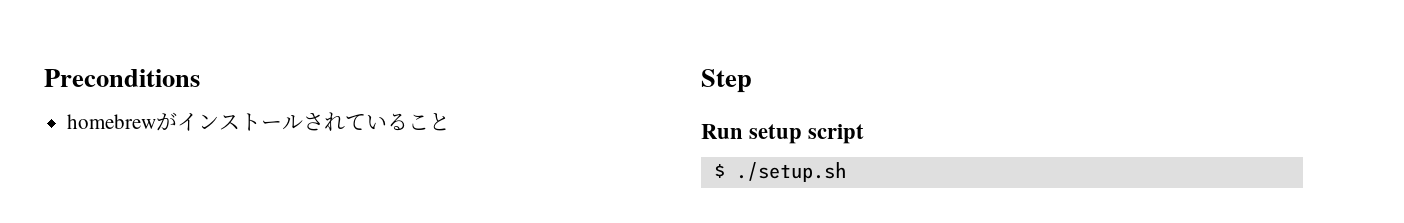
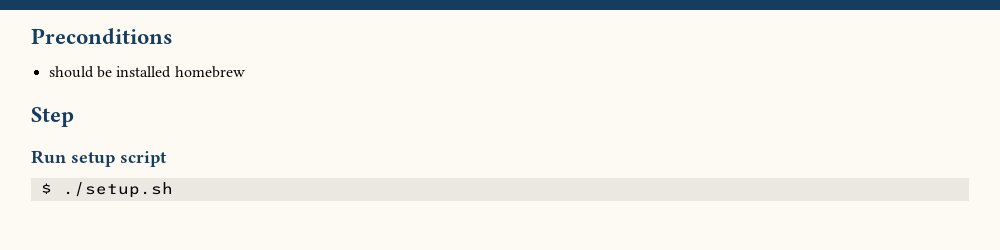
[67,112,451,131] homebrewがインストールされていること -> [48,66,245,78] should be installed homebrew

